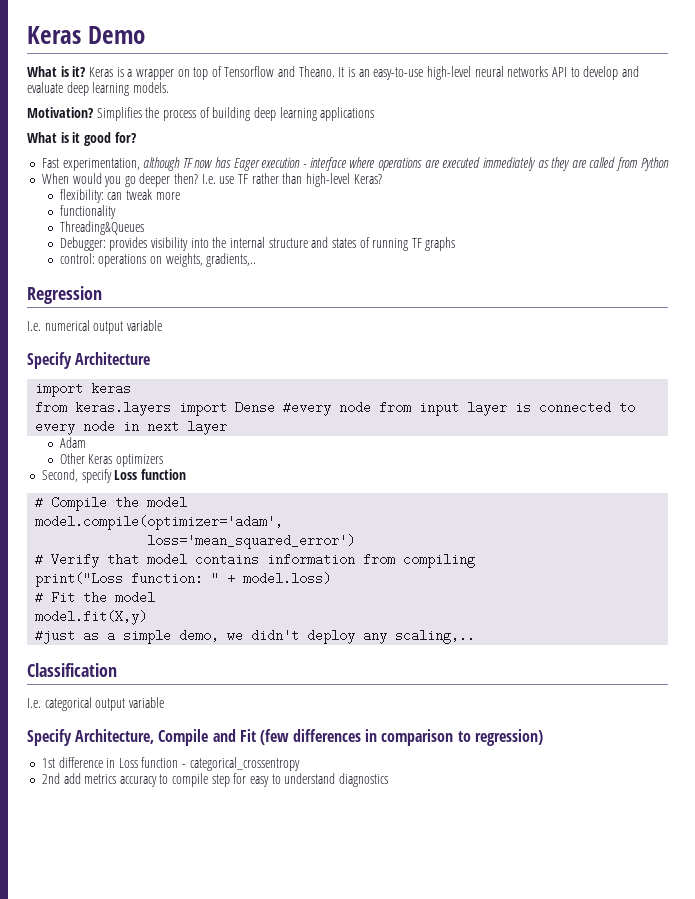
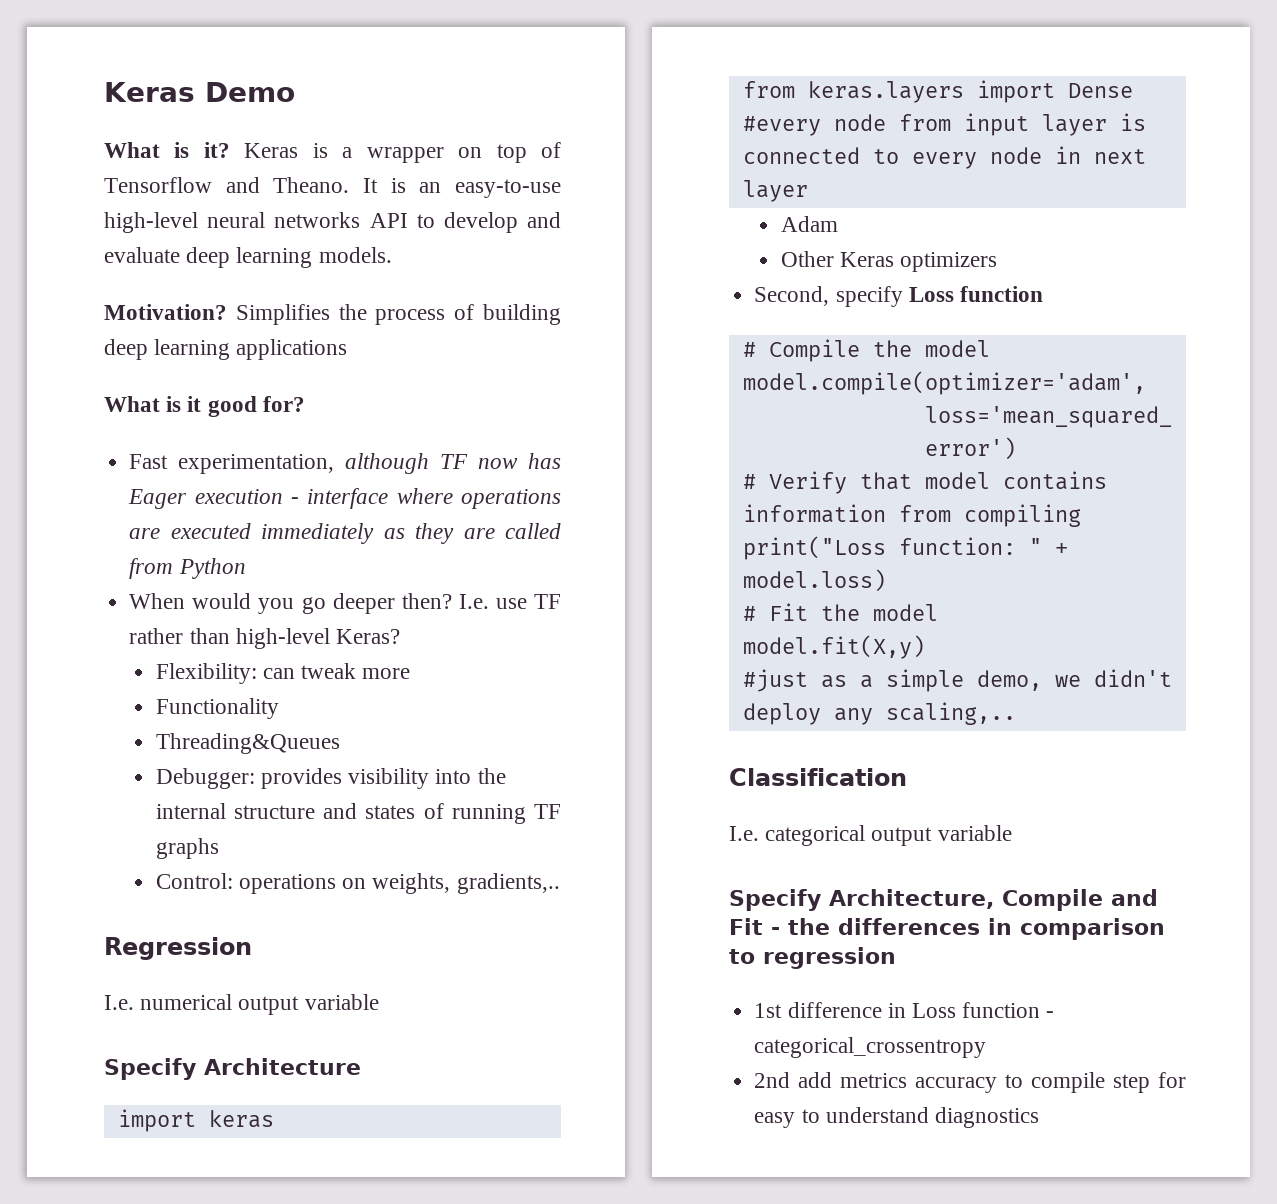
[59,189,104,203] flexibility: -> [155,663,257,684] Flexibility:
[59,205,116,219] functionality -> [155,698,279,719] Functionality
[59,253,95,264] control: -> [155,873,233,889] Control:
[259,729,289,745] (few -> [771,918,830,935] - the
[474,729,543,746] regression) -> [763,947,896,969] regression

